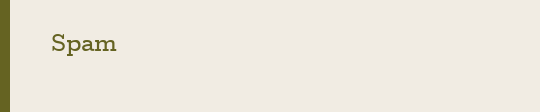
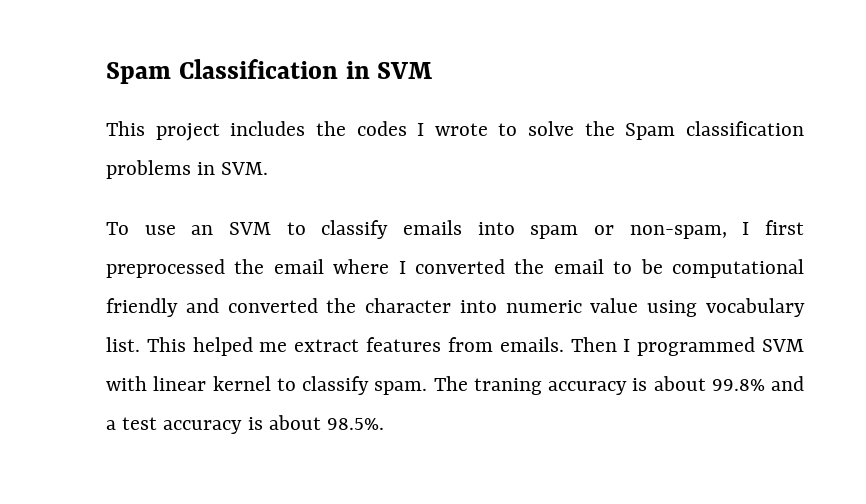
[51,34,117,56] Spam -> [106,59,433,84] [106,121,804,141] [106,160,269,179] [106,220,804,239] [106,259,804,278] [106,298,806,317] [106,337,805,356] [106,376,804,395] [106,415,385,434] Spam Classification in SVM // This project includes the codes I wrote to solve the Spam classification problems in SVM. // To use an SVM to classify emails into spam or non-spam, I first preprocessed the email where I converted the email to be computational friendly and converted the character into numeric value using vocabulary list. This helped me extract features from emails. Then I programmed SVM with linear kernel to classify spam. The traning accuracy is about 99.8% and a test accuracy is about 98.5%.

